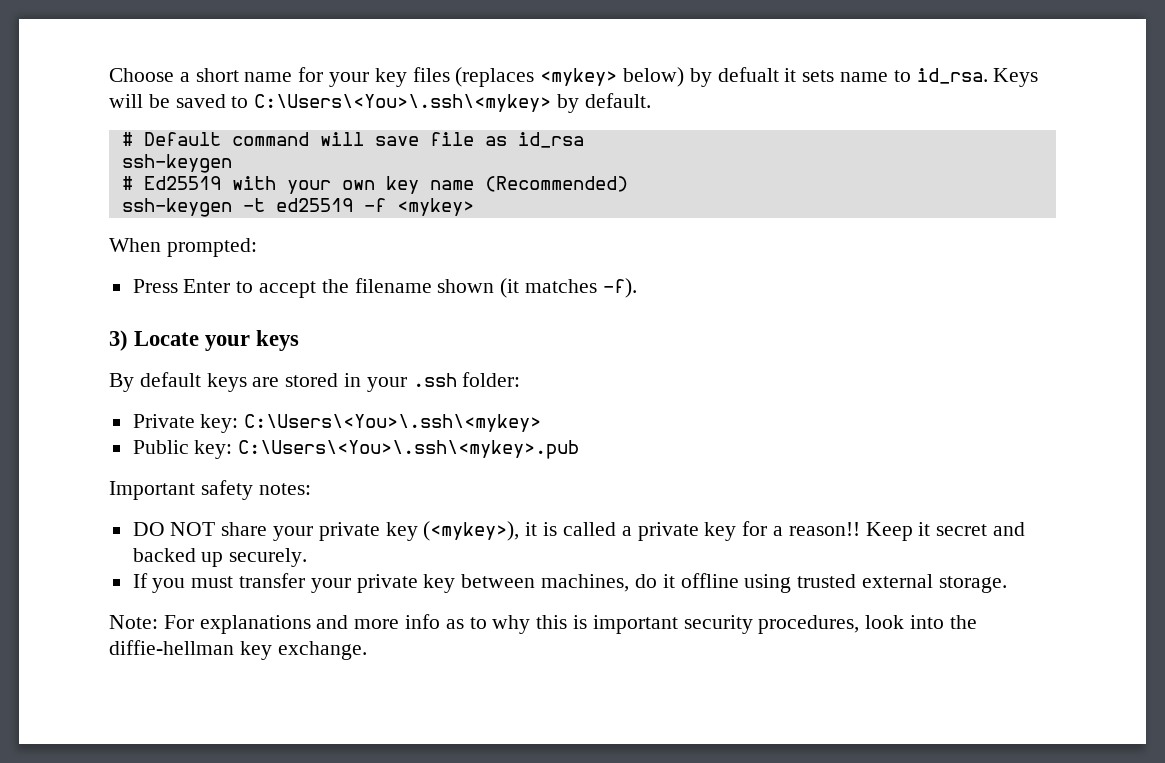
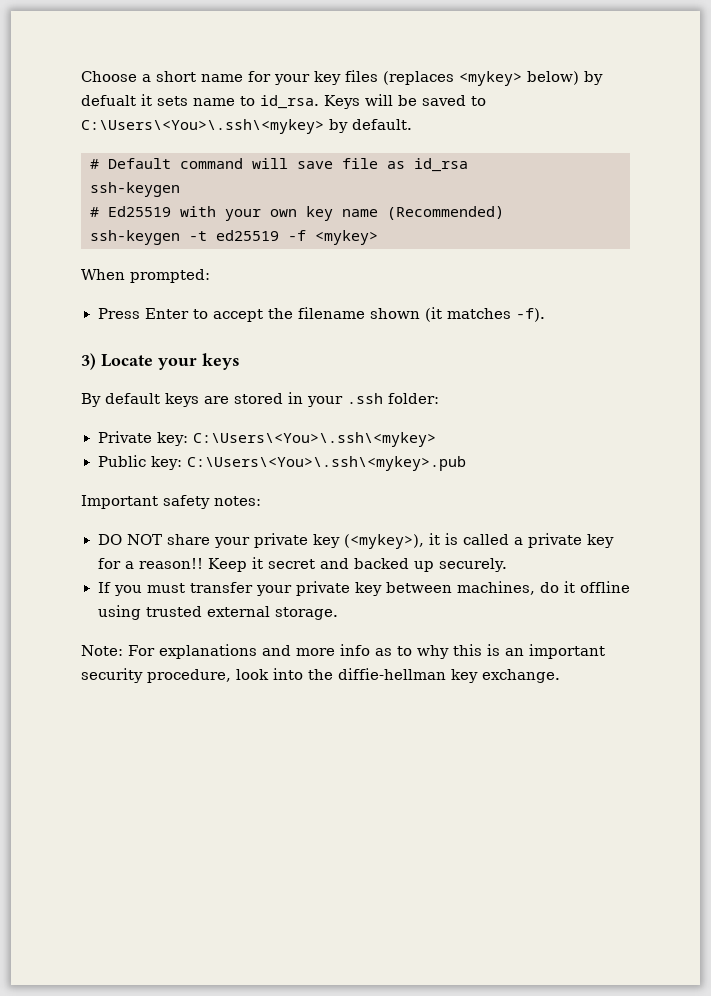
(588, 622) none -> [505,648,524,656] an
[758,615,860,634] procedures, -> [147,669,231,683] procedure,

